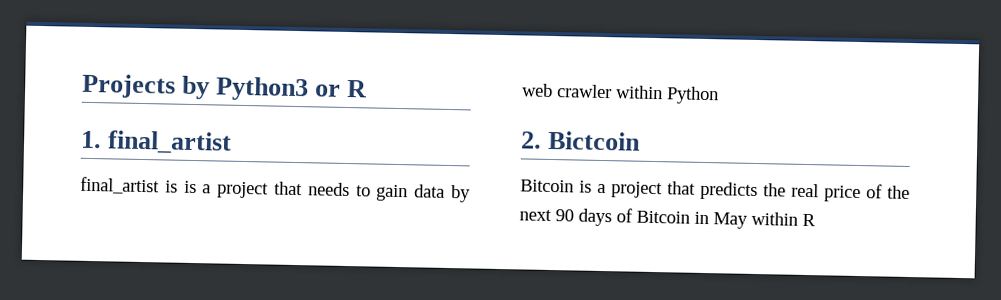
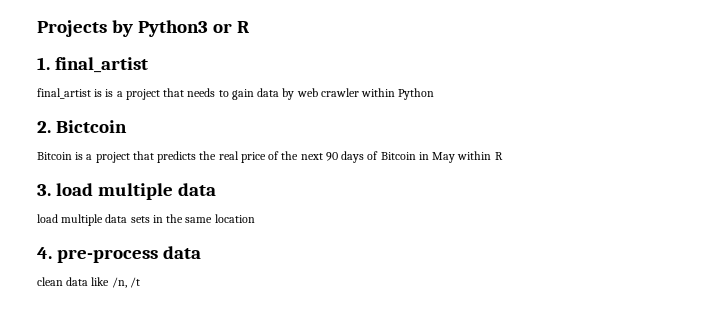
(816, 220) none -> [37,183,216,200] [37,214,255,226] [37,246,201,263] [37,277,140,288] // 3. load multiple data // load multiple data sets in the same location // 4. pre-process data // clean data like /n, /t

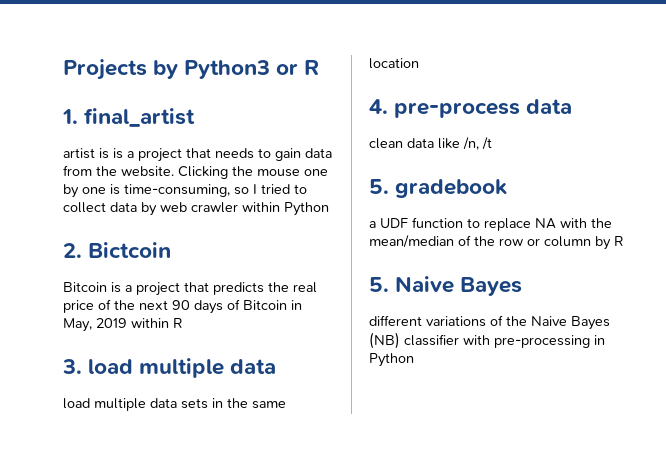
[37,88,91,99] final_artist -> [63,148,95,159] artist
(280, 92) none -> [63,165,328,179] [63,184,307,198] [63,202,137,213] from the website. Clicking the mouse one by one is time-consuming, so I tried to collect data
[432,152,456,163] May -> [63,318,127,332] May, 2019
(140, 282) none -> [369,179,508,198] [369,217,612,231] [369,235,624,250] [369,276,523,296] [369,315,610,330] [369,332,605,349] [369,353,414,367] // 5. gradebook // a UDF function to replace NA with the mean/median of the row or column by R // 5. Naive Bayes // different variations of the Naive Bayes (NB) classifier with pre-processing in Python

